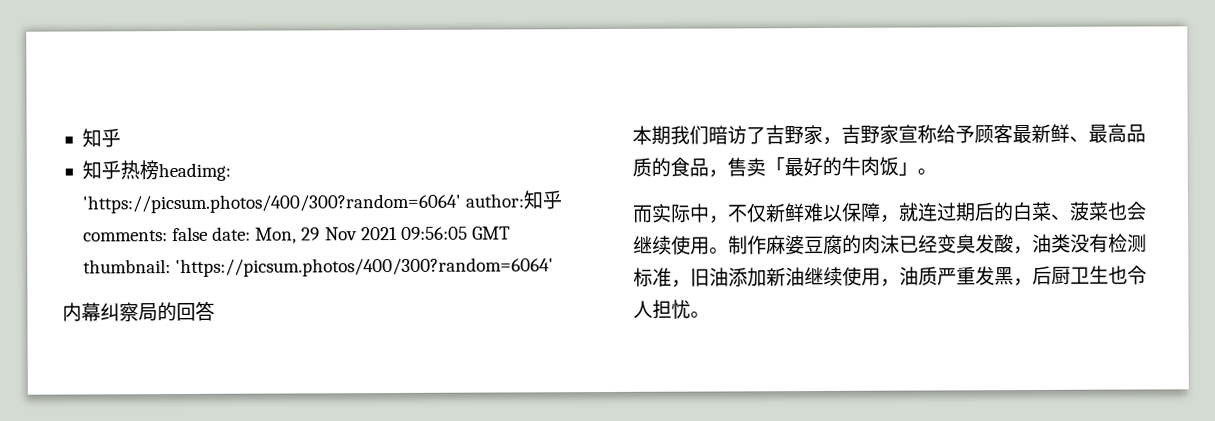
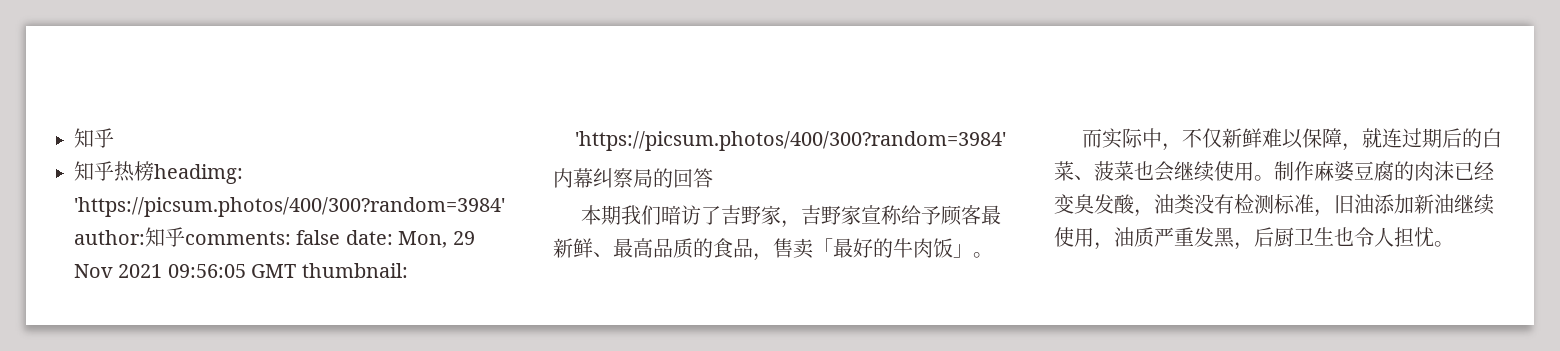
[81,193,462,214] 'https://picsum.photos/400/300?random=6064' -> [74,197,505,217] 'https://picsum.photos/400/300?random=3984'
[175,257,555,278] 'https://picsum.photos/400/300?random=6064' -> [575,131,1006,151] 'https://picsum.photos/400/300?random=3984'

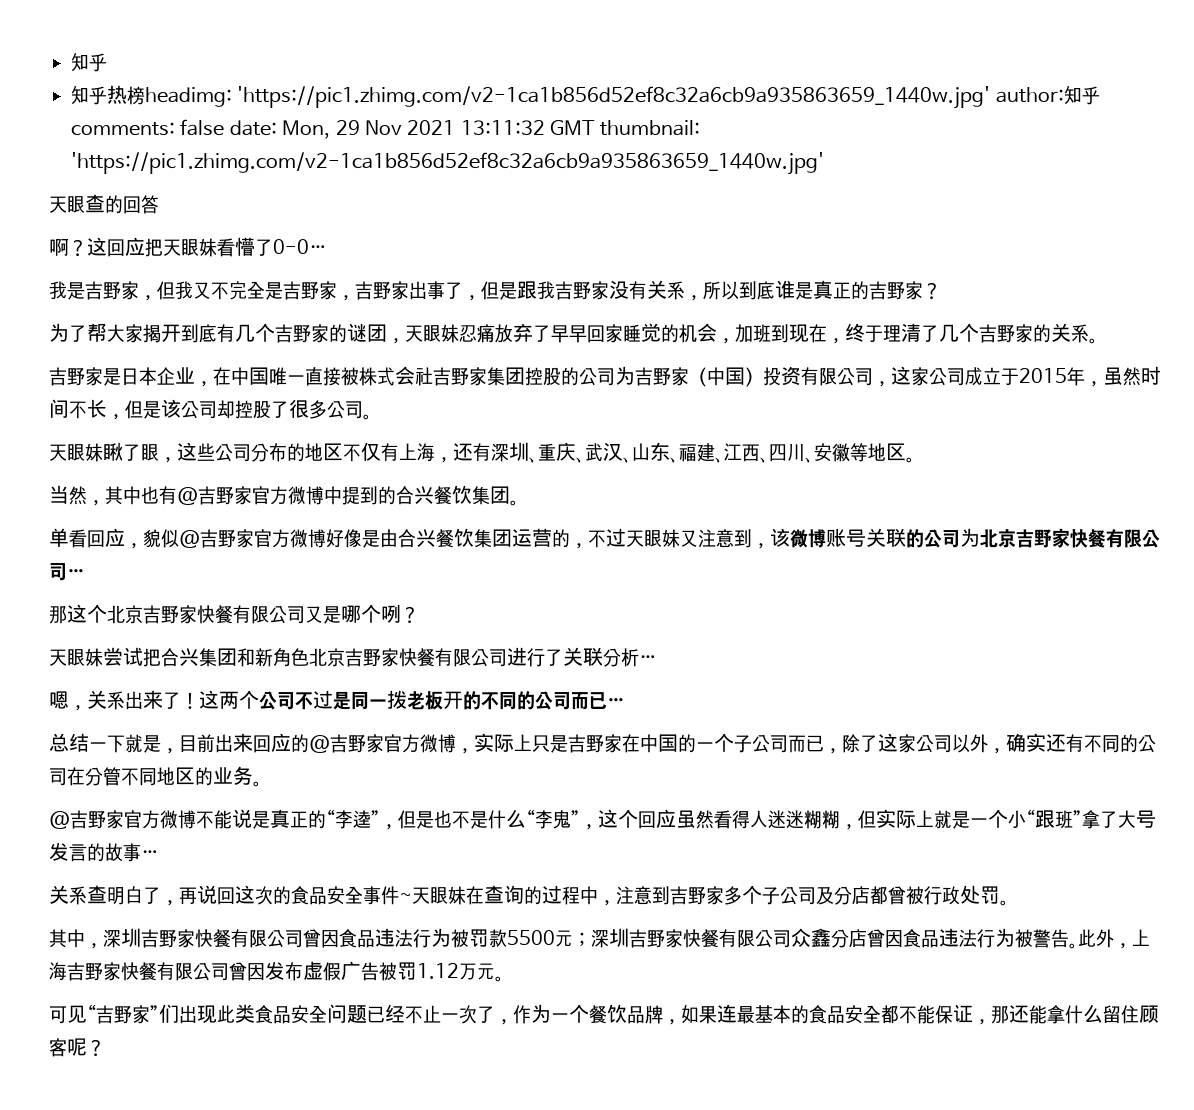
[74,197,505,217] 'https://picsum.photos/400/300?random=3984' -> [237,86,991,109] 'https://pic1.zhimg.com/v2-1ca1b856d52ef8c32a6cb9a935863659_1440w.jpg'
[167,264,246,278] 09:56:05 -> [460,120,545,135] 13:11:32
[575,131,1006,151] [553,168,713,188] [580,205,1001,228] [553,238,993,261] [1081,128,1502,151] [1054,161,1494,182] [1054,194,1494,217] [1054,227,1454,250] 'https://picsum.photos/400/300?random=3984' // 内幕纠察局的回答 // 本期我们暗访了吉野家，吉野家宣称给予顾客最新鲜、最高品质的食品，售卖「最好的牛肉饭」。 // 而实际中，不仅新鲜难以保障，就连过期后的白菜、菠菜也会继续使用。制作麻婆豆腐的肉沫已经变臭发酸，油类没有检测标准，旧油添加新油继续使用，油质严重发黑，后厨卫生也令人担忧。 -> [71,152,824,175] [49,194,159,214] [49,237,327,257] [49,280,941,301] [49,323,1098,344] [49,366,1161,387] [49,399,372,420] [49,442,915,463] [49,485,519,506] [49,528,1160,549] [49,563,85,581] [49,604,419,624] [49,647,657,667] [49,690,625,711] [49,733,1156,754] [49,766,262,787] [49,809,1156,830] [49,842,159,862] [49,885,1009,906] [49,928,1150,949] [49,961,504,982] [49,1004,1159,1025] [49,1038,105,1057] 'https://pic1.zhimg.com/v2-1ca1b856d52ef8c32a6cb9a935863659_1440w.jpg' // 天眼查的回答 // 啊？这回应把天眼妹看懵了0-0… // 我是吉野家，但我又不完全是吉野家，吉野家出事了，但是跟我吉野家没有关系，所以到底谁是真正的吉野家？ // 为了帮大家揭开到底有几个吉野家的谜团，天眼妹忍痛放弃了早早回家睡觉的机会，加班到现在，终于理清了几个吉野家的关系。 // 吉野家是日本企业，在中国唯一直接被株式会社吉野家集团控股的公司为吉野家（中国）投资有限公司，这家公司成立于2015年，虽然时间不长，但是该公司却控股了很多公司。 // 天眼妹瞅了眼，这些公司分布的地区不仅有上海，还有深圳、重庆、武汉、山东、福建、江西、四川、安徽等地区。 // 当然，其中也有@吉野家官方微博中提到的合兴餐饮集团。 // 单看回应，貌似@吉野家官方微博好像是由合兴餐饮集团运营的，不过天眼妹又注意到，该微博账号关联的公司为北京吉野家快餐有限公司… // 那这个北京吉野家快餐有限公司又是哪个咧？ // 天眼妹尝试把合兴集团和新角色北京吉野家快餐有限公司进行了关联分析… // 嗯，关系出来了！这两个公司不过是同一拨老板开的不同的公司而已… // 总结一下就是，目前出来回应的@吉野家官方微博，实际上只是吉野家在中国的一个子公司而已，除了这家公司以外，确实还有不同的公司在分管不同地区的业务。 // @吉野家官方微博不能说是真正的“李逵”，但是也不是什么“李鬼”，这个回应虽然看得人迷迷糊糊，但实际上就是一个小“跟班”拿了大号发言的故事… // 关系查明白了，再说回这次的食品安全事件~天眼妹在查询的过程中，注意到吉野家多个子公司及分店都曾被行政处罚。 // 其中，深圳吉野家快餐有限公司曾因食品违法行为被罚款5500元；深圳吉野家快餐有限公司众鑫分店曾因食品违法行为被警告。此外，上海吉野家快餐有限公司曾因发布虚假广告被罚1.12万元。 // 可见“吉野家”们出现此类食品安全问题已经不止一次了，作为一个餐饮品牌，如果连最基本的食品安全都不能保证，那还能拿什么留住顾客呢？

